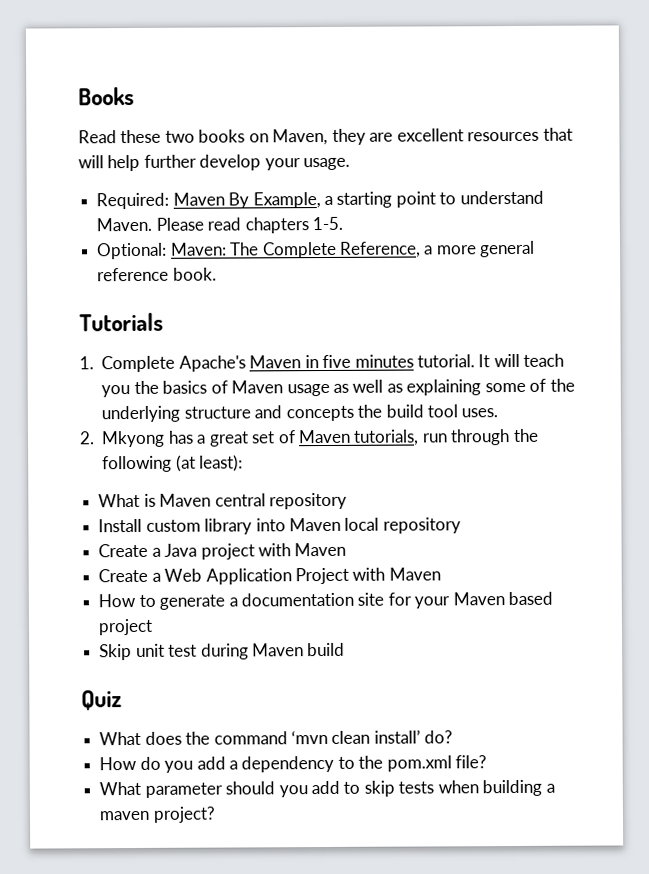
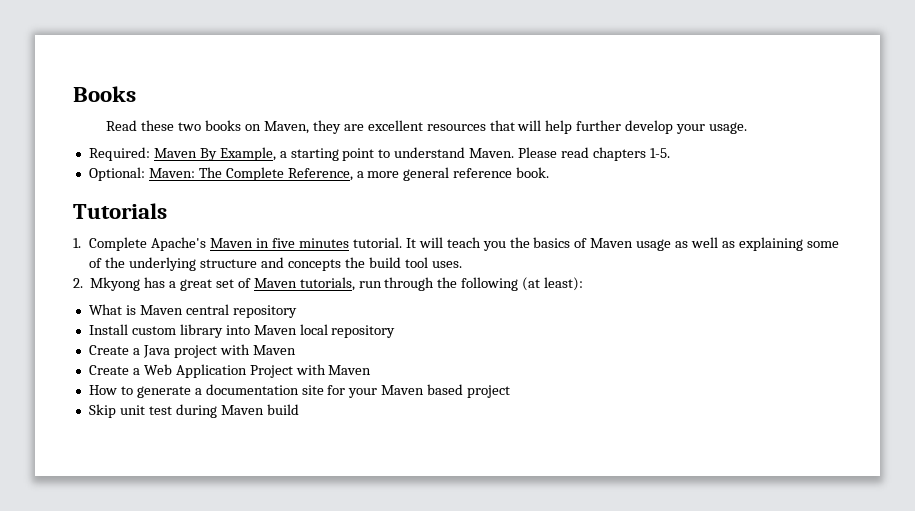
[81,690,122,711] [99,729,454,746] [99,755,488,773] [99,779,555,798] [99,806,216,823] // Quiz // What does the command ‘mvn clean install’ do? // How do you add a dependency to the pom.xml file? // What parameter should you add to skip tests when building a maven project? -> (299, 409) none

